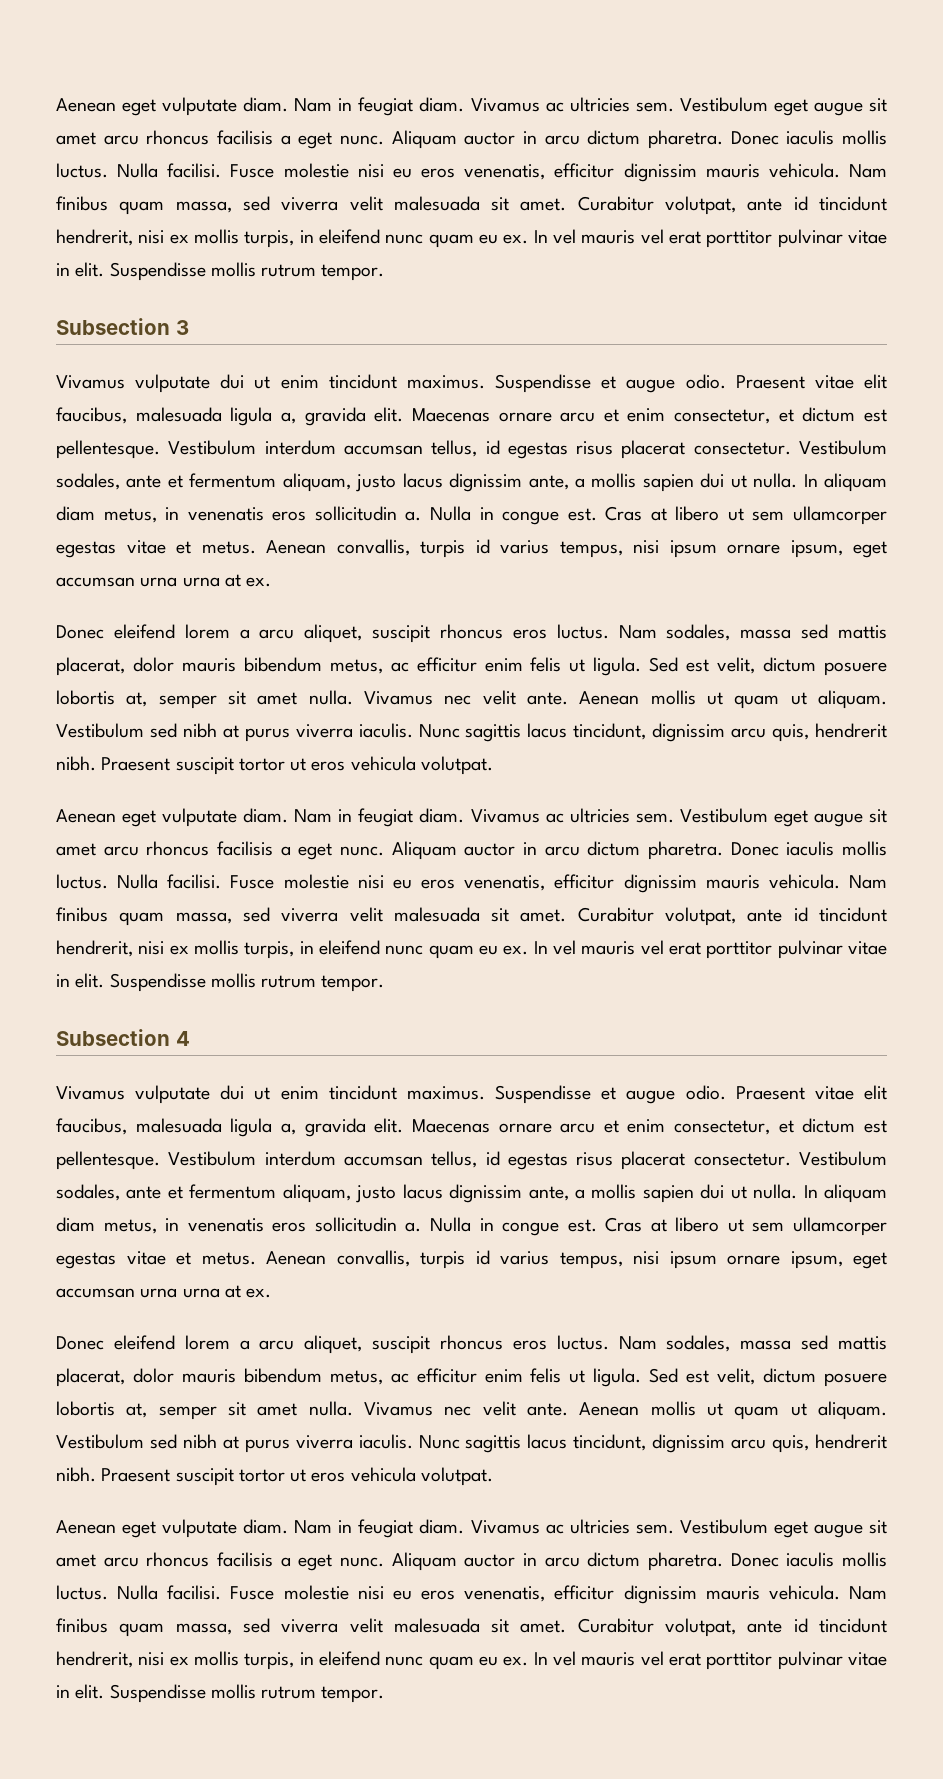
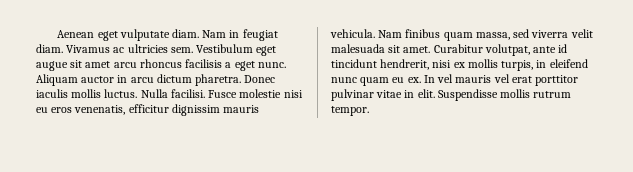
[56,318,189,335] [56,374,888,393] [56,407,887,426] [56,440,887,459] [56,473,887,492] [56,506,887,525] [56,539,887,558] [56,574,272,587] [56,624,888,643] [56,657,887,676] [56,690,888,709] [56,723,888,742] [56,756,493,775] [56,808,888,827] [56,841,887,860] [56,874,887,893] [56,907,887,926] [56,940,888,959] [56,973,385,992] [56,1029,190,1046] [56,1085,888,1104] [56,1118,887,1137] [56,1151,887,1170] [56,1184,887,1203] [56,1217,887,1236] [56,1250,887,1269] [56,1285,272,1298] [56,1335,888,1354] [56,1368,887,1387] [56,1401,888,1420] [56,1434,888,1453] [56,1467,493,1486] [56,1519,888,1538] [56,1552,887,1571] [56,1585,887,1604] [56,1618,887,1637] [56,1651,888,1670] [56,1684,385,1703] // Subsection 3 // Vivamus vulputate dui ut enim tincidunt maximus. Suspendisse et augue odio. Praesent vitae elit faucibus, malesuada ligula a, gravida elit. Maecenas ornare arcu et enim consectetur, et dictum est pellentesque. Vestibulum interdum accumsan tellus, id egestas risus placerat consectetur. Vestibulum sodales, ante et fermentum aliquam, justo lacus dignissim ante, a mollis sapien dui ut nulla. In aliquam diam metus, in venenatis eros sollicitudin a. Nulla in congue est. Cras at libero ut sem ullamcorper egestas vitae et metus. Aenean convallis, turpis id varius tempus, nisi ipsum ornare ipsum, eget accumsan urna urna at ex. // Donec eleifend lorem a arcu aliquet, suscipit rhoncus eros luctus. Nam sodales, massa sed mattis placerat, dolor mauris bibendum metus, ac efficitur enim felis ut ligula. Sed est velit, dictum posuere lobortis at, semper sit amet nulla. Vivamus nec velit ante. Aenean mollis ut quam ut aliquam. Vestibulum sed nibh at purus viverra iaculis. Nunc sagittis lacus tincidunt, dignissim arcu quis, hendrerit nibh. Praesent suscipit tortor ut eros vehicula volutpat. // Aenean eget vulputate diam. Nam in feugiat diam. Vivamus ac ultricies sem. Vestibulum eget augue sit amet arcu rhoncus facilisis a eget nunc. Aliquam auctor in arcu dictum pharetra. Donec iaculis mollis luctus. Nulla facilisi. Fusce molestie nisi eu eros venenatis, efficitur dignissim mauris vehicula. Nam finibus quam massa, sed viverra velit malesuada sit amet. Curabitur volutpat, ante id tincidunt hendrerit, nisi ex mollis turpis, in eleifend nunc quam eu ex. In vel mauris vel erat porttitor pulvinar vitae in elit. Suspendisse mollis rutrum tempor. // Subsection 4 // Vivamus vulputate dui ut enim tincidunt maximus. Suspendisse et augue odio. Praesent vitae elit faucibus, malesuada ligula a, gravida elit. Maecenas ornare arcu et enim consectetur, et dictum est pellentesque. Vestibulum interdum accumsan tellus, id egestas risus placerat consectetur. Vestibulum sodales, ante et fermentum aliquam, justo lacus dignissim ante, a mollis sapien dui ut nulla. In aliquam diam metus, in venenatis eros sollicitudin a. Nulla in congue est. Cras at libero ut sem ullamcorper egestas vitae et metus. Aenean convallis, turpis id varius tempus, nisi ipsum ornare ipsum, eget accumsan urna urna at ex. // Donec eleifend lorem a arcu aliquet, suscipit rhoncus eros luctus. Nam sodales, massa sed mattis placerat, dolor mauris bibendum metus, ac efficitur enim felis ut ligula. Sed est velit, dictum posuere lobortis at, semper sit amet nulla. Vivamus nec velit ante. Aenean mollis ut quam ut aliquam. Vestibulum sed nibh at purus viverra iaculis. Nunc sagittis lacus tincidunt, dignissim arcu quis, hendrerit nibh. Praesent suscipit tortor ut eros vehicula volutpat. // Aenean eget vulputate diam. Nam in feugiat diam. Vivamus ac ultricies sem. Vestibulum eget augue sit amet arcu rhoncus facilisis a eget nunc. Aliquam auctor in arcu dictum pharetra. Donec iaculis mollis luctus. Nulla facilisi. Fusce molestie nisi eu eros venenatis, efficitur dignissim mauris vehicula. Nam finibus quam massa, sed viverra velit malesuada sit amet. Curabitur volutpat, ante id tincidunt hendrerit, nisi ex mollis turpis, in eleifend nunc quam eu ex. In vel mauris vel erat porttitor pulvinar vitae in elit. Suspendisse mollis rutrum tempor. -> (369, 111) none

